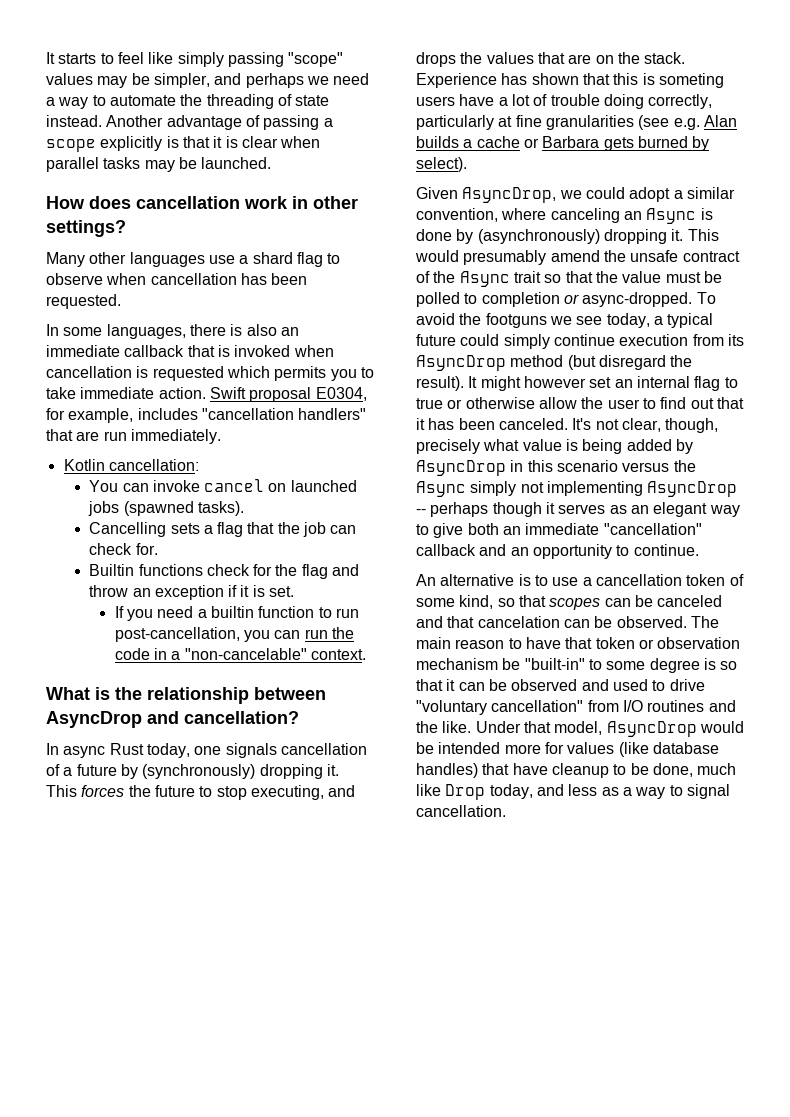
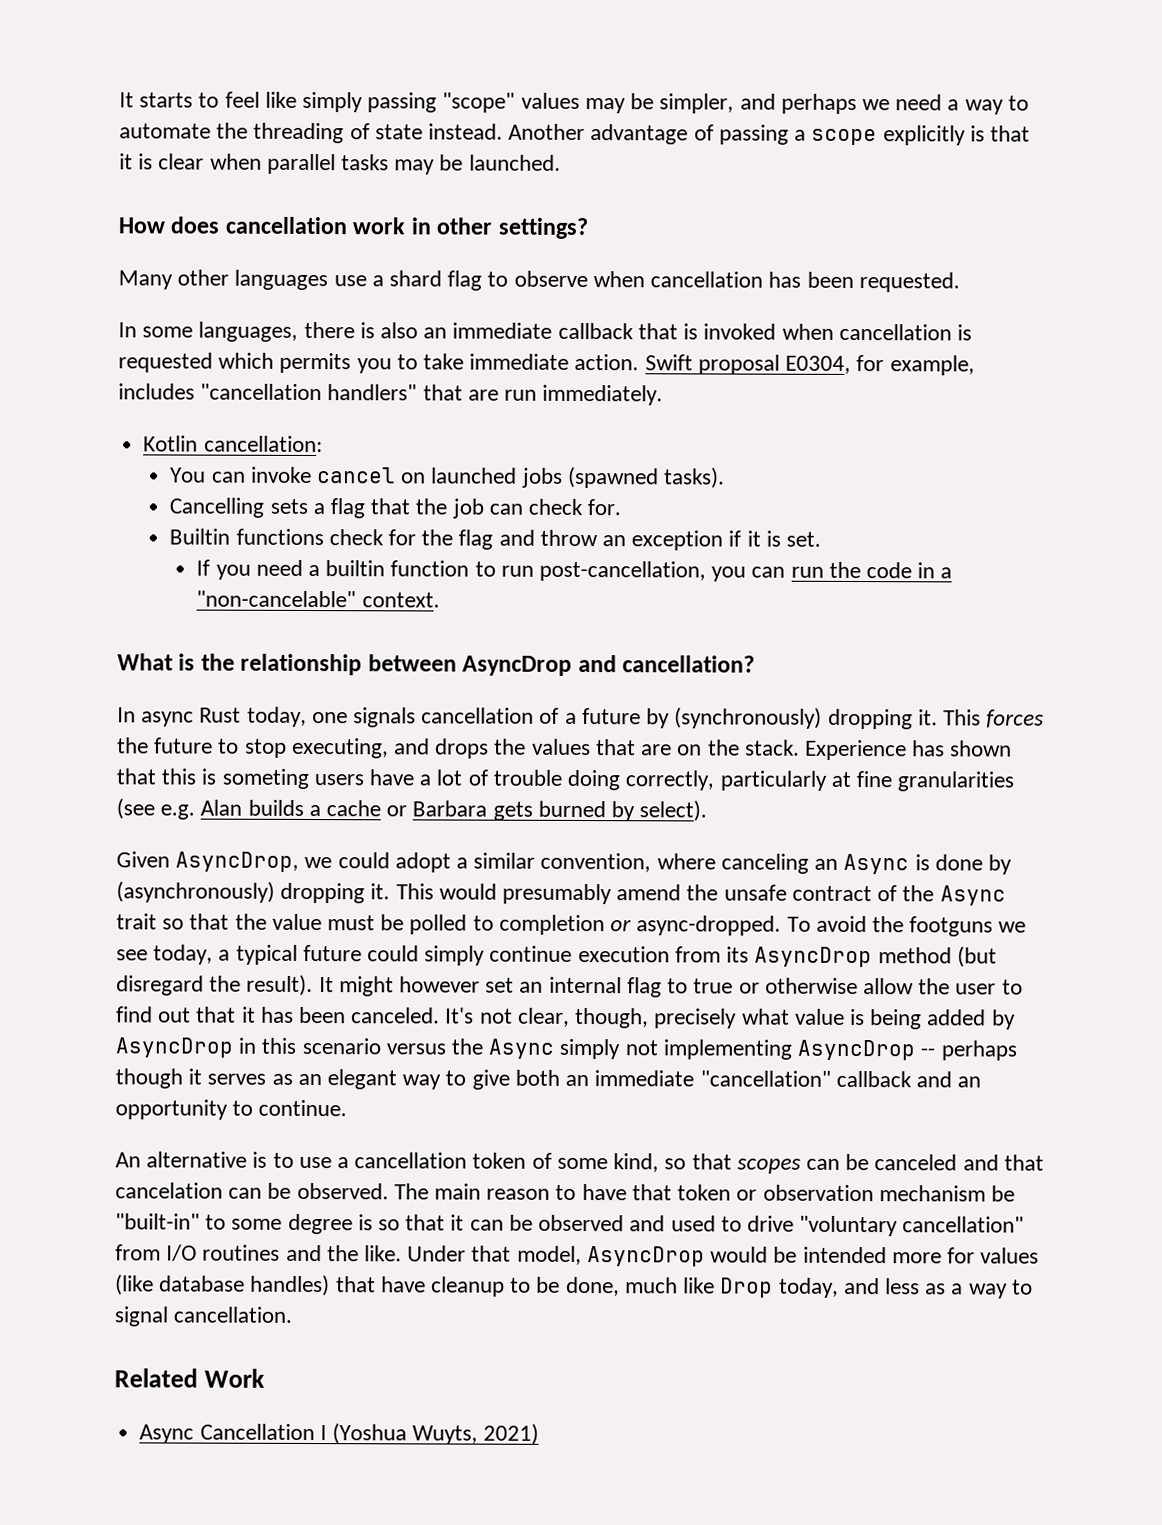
(506, 811) none -> [114,1368,265,1388] [139,1423,540,1445] // Related Work // Async Cancellation I (Yoshua Wuyts, 2021)

